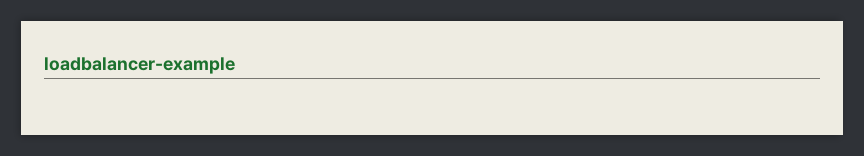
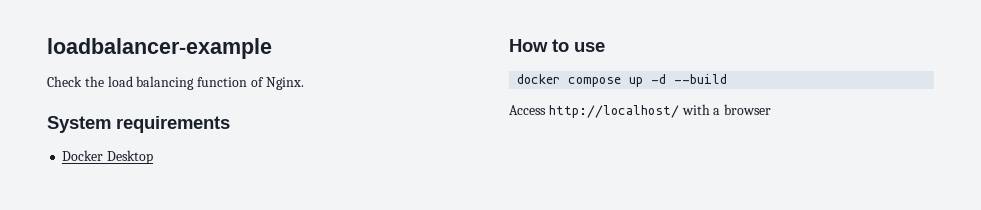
(235, 65) none -> [47,76,304,90] [47,116,230,133] [62,150,154,164] [509,39,605,52] [517,74,728,87] [509,104,772,118] // Check the load balancing function of Nginx. // System requirements // Docker Desktop // How to use // docker compose up -d --build // Access http://localhost/ with a browser

